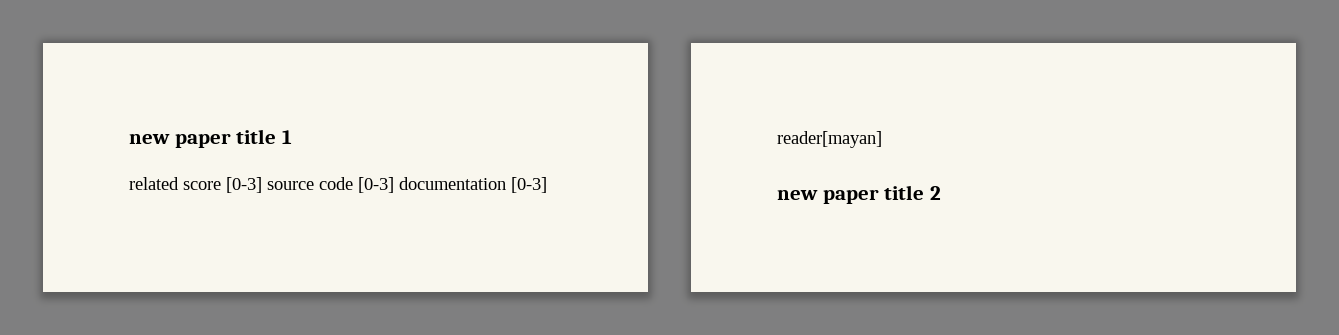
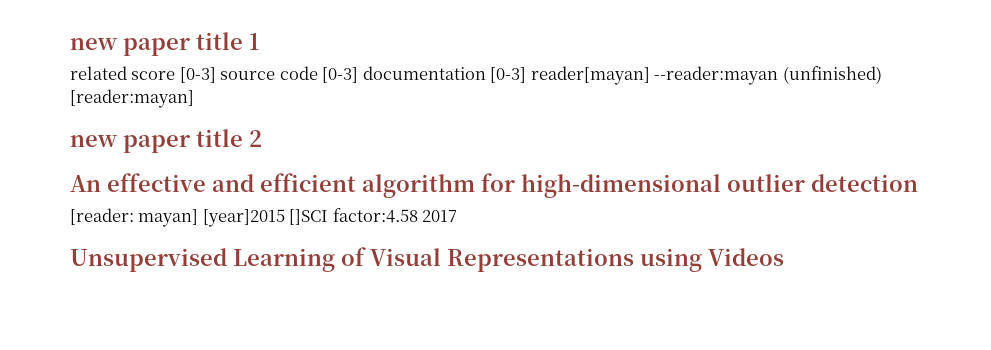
(882, 139) none -> [654,66,882,85] [70,89,194,108] --reader:mayan (unfinished) [reader:mayan]
(941, 193) none -> [70,173,918,198] [70,208,458,227] [70,247,784,272] // An effective and efficient algorithm for high-dimensional outlier detection // [reader: mayan] [year]2015 []SCI factor:4.58 2017 // Unsupervised Learning of Visual Representations using Videos

